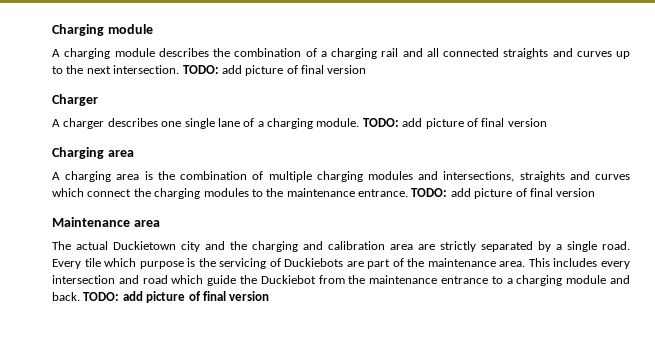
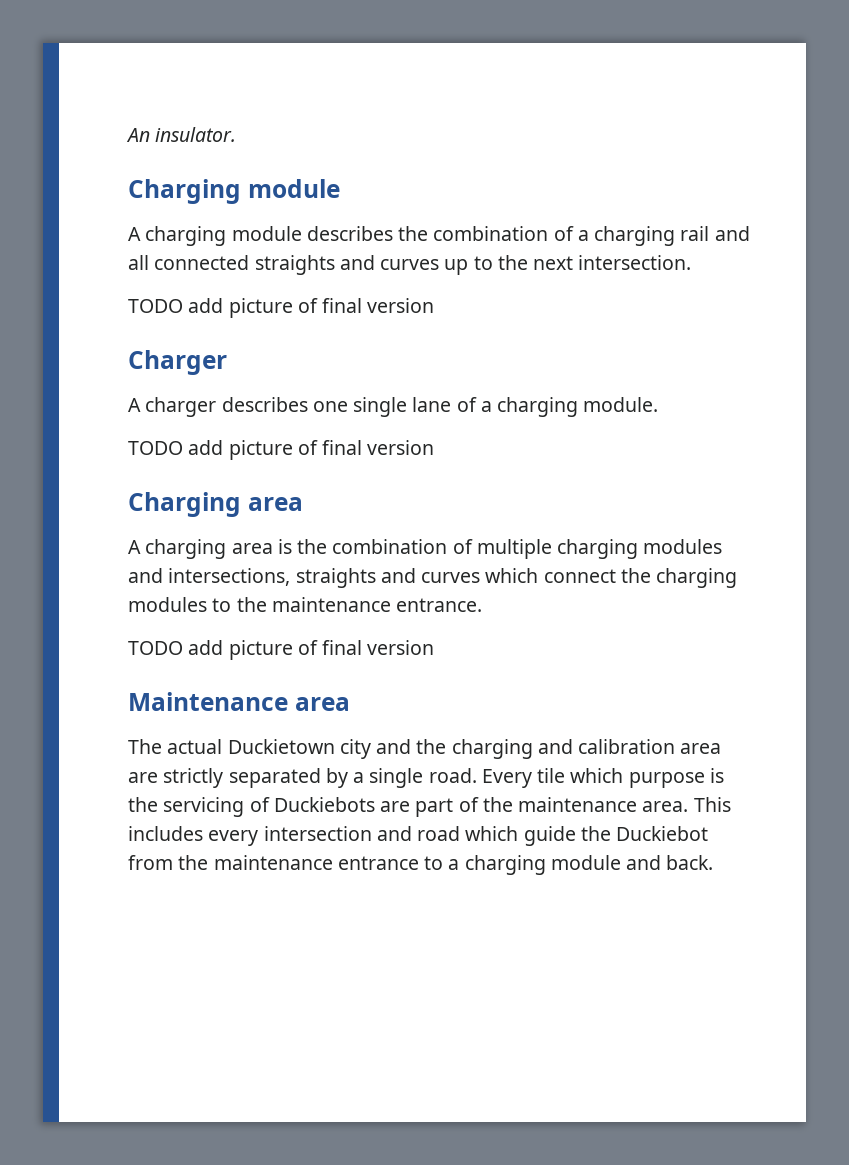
(52, 30) none -> [126,127,237,142] An insulator. //
[182,65,219,74] TODO: -> [128,299,183,313] // TODO
[362,118,399,127] TODO: -> [128,441,183,455] // TODO
[411,188,448,197] TODO: -> [128,641,183,655] // TODO
[83,291,270,303] TODO: add picture of final version -> (714, 862) none

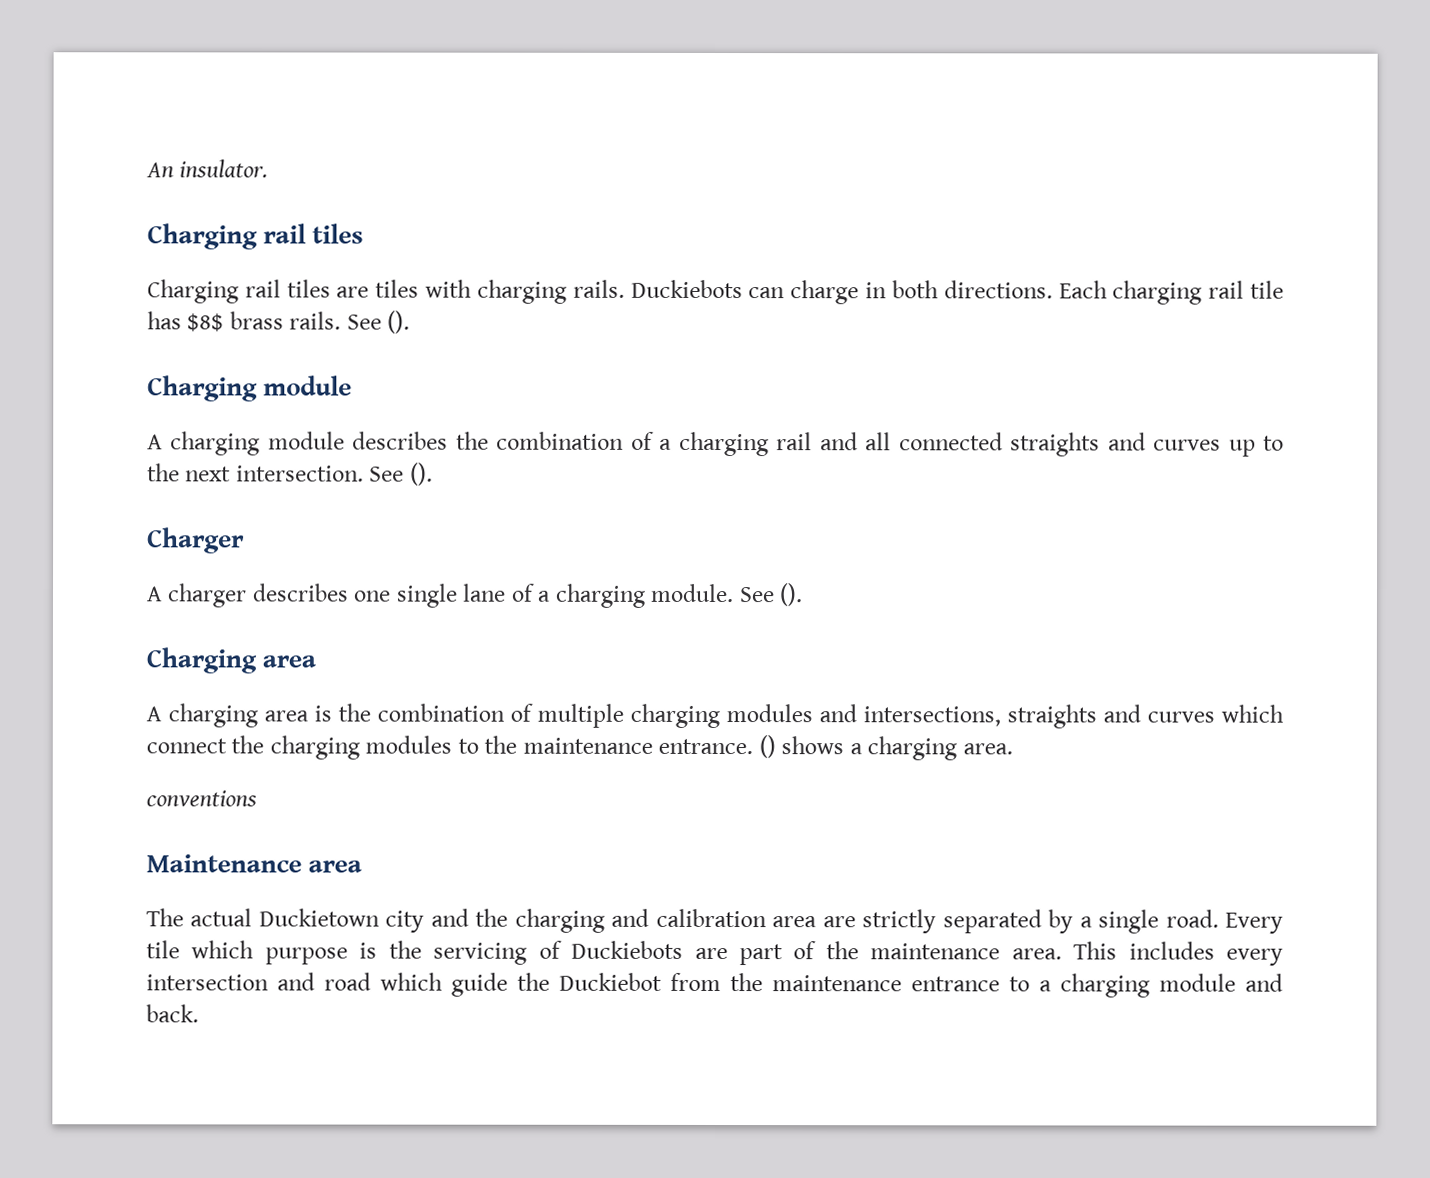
(237, 134) none -> [147,223,365,250] [147,279,1284,305] [147,310,411,334] // Charging rail tiles // Charging rail tiles are tiles with charging rails. Duckiebots can charge in both directions. Each charging rail tile has $8$ brass rails. See ().
[128,298,435,318] // TODO add picture of final version -> [369,462,433,486] See ().
[128,440,435,460] // TODO add picture of final version -> [738,583,804,607] See ().
[128,640,435,660] // TODO add picture of final version -> [758,735,1013,761] [146,790,257,807] () shows a charging area. // conventions

